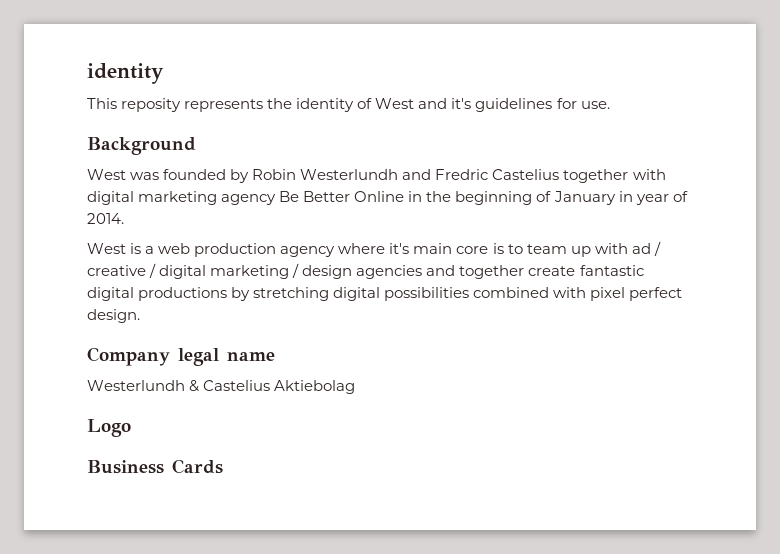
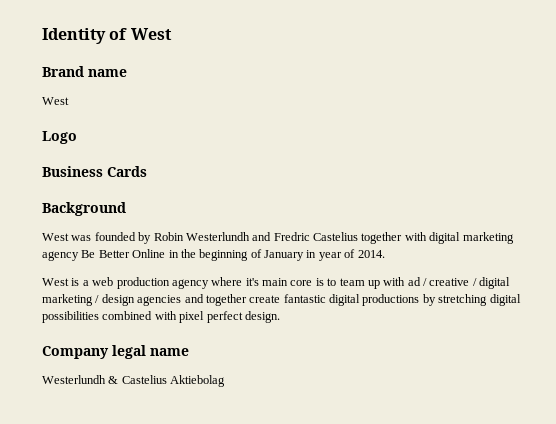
[87,63,164,84] [87,98,610,112] identity // This reposity represents the identity of West and it's guidelines for use. -> [42,28,172,44] [42,66,127,77] [42,97,69,105] [42,131,77,144] [42,166,147,177] Identity of West // Brand name // West // Logo // Business Cards
[87,419,131,437] [87,459,223,474] // Logo // Business Cards -> (226, 381) none

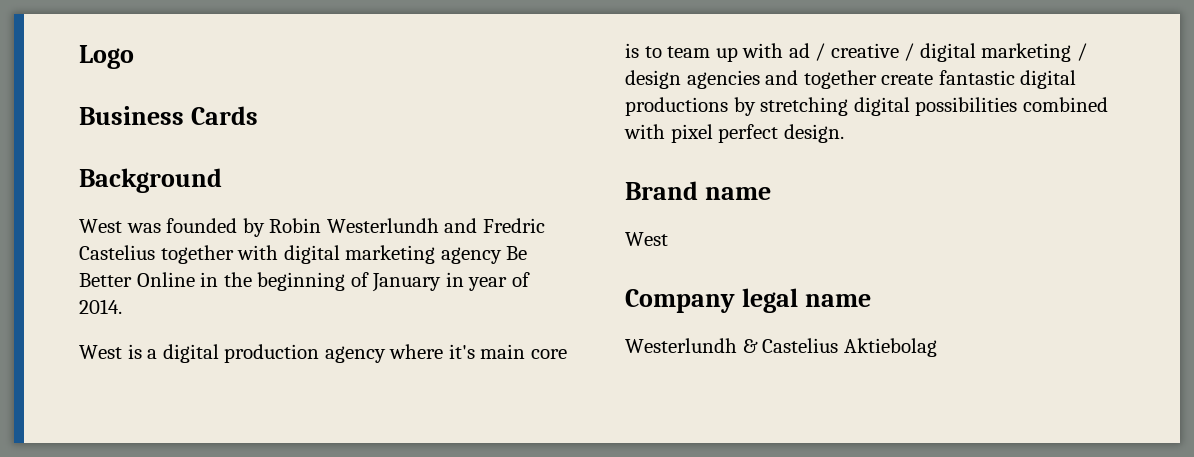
[42,28,172,44] [42,66,127,77] [42,97,69,105] Identity of West // Brand name // West // -> (79, 57) none
[92,277,114,286] web -> [162,344,219,363] digital
(280, 317) none -> [625,181,771,200] [625,232,668,246] // Brand name // West

